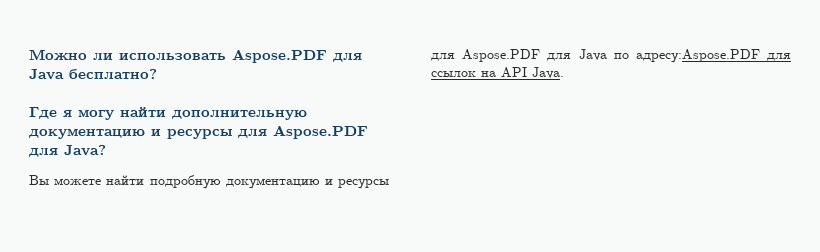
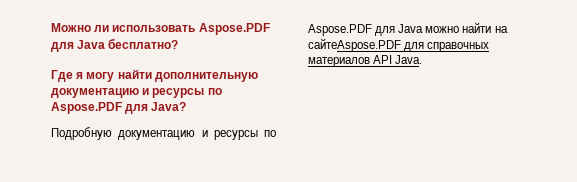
[238,129,267,138] для -> [207,88,222,95] по
[29,175,389,189] [431,49,791,63] [431,71,496,77] Вы можете найти подробную документацию и ресурсы для Aspose.PDF для Java по адресу:Aspose.PDF для ссылок на -> [51,127,276,140] [308,22,508,36] [308,38,490,52] [308,57,370,67] Подробную документацию и ресурсы по Aspose.PDF для Java можно найти на сайтеAspose.PDF для справочных материалов

